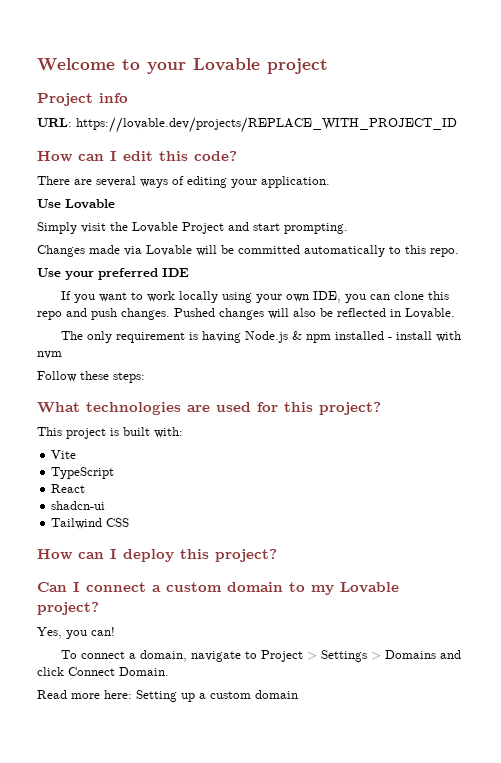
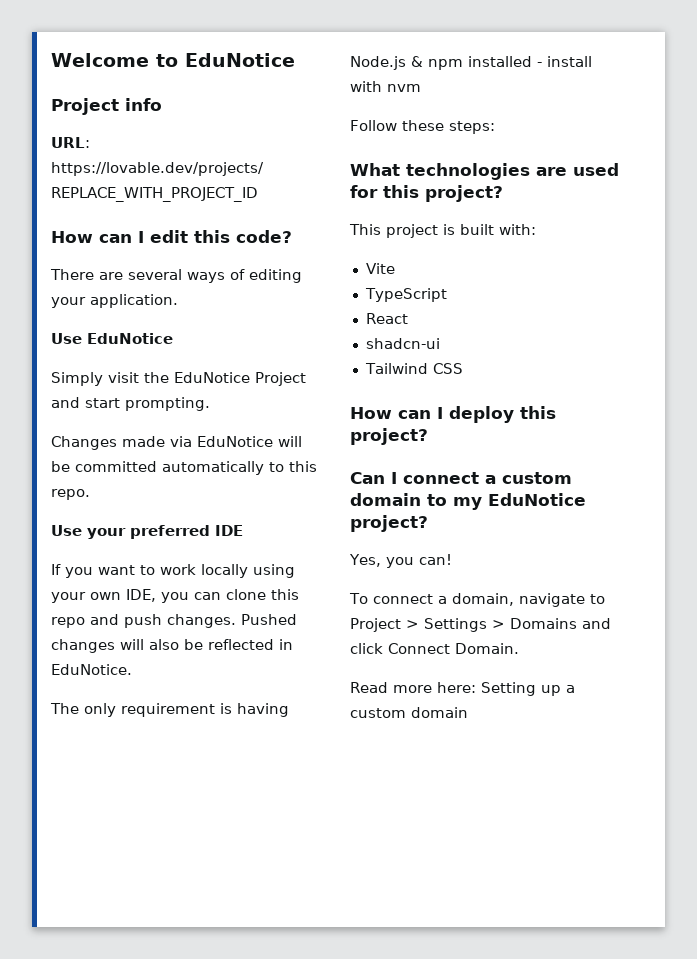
[147,58,328,74] your Lovable project -> [185,53,295,67] EduNotice
[65,199,115,209] Lovable -> [87,333,173,344] EduNotice
[132,222,178,233] Lovable -> [174,372,250,383] EduNotice
[146,245,192,256] Lovable -> [197,436,273,447] EduNotice
[405,308,455,319] Lovable. -> [51,664,132,675] EduNotice.
[340,582,399,593] Lovable -> [488,493,586,506] EduNotice

